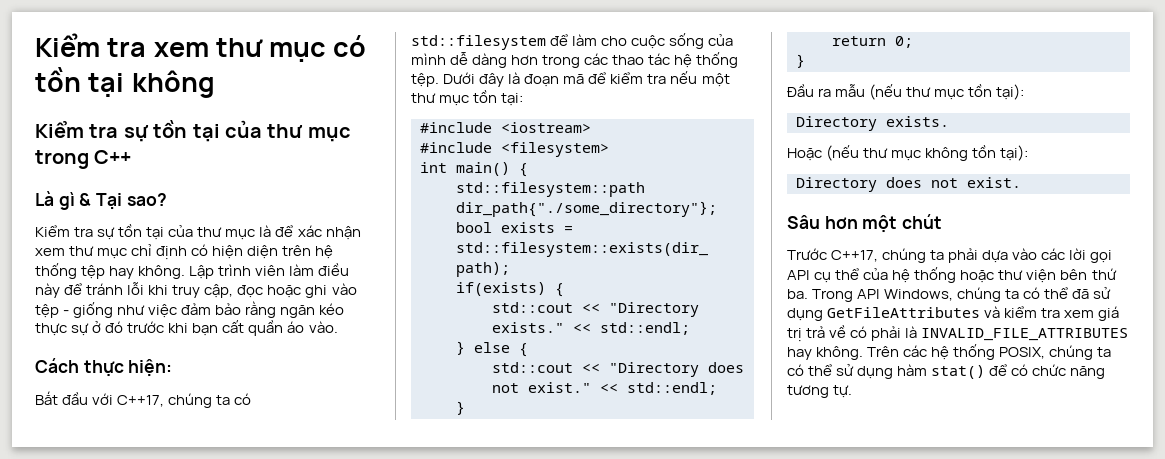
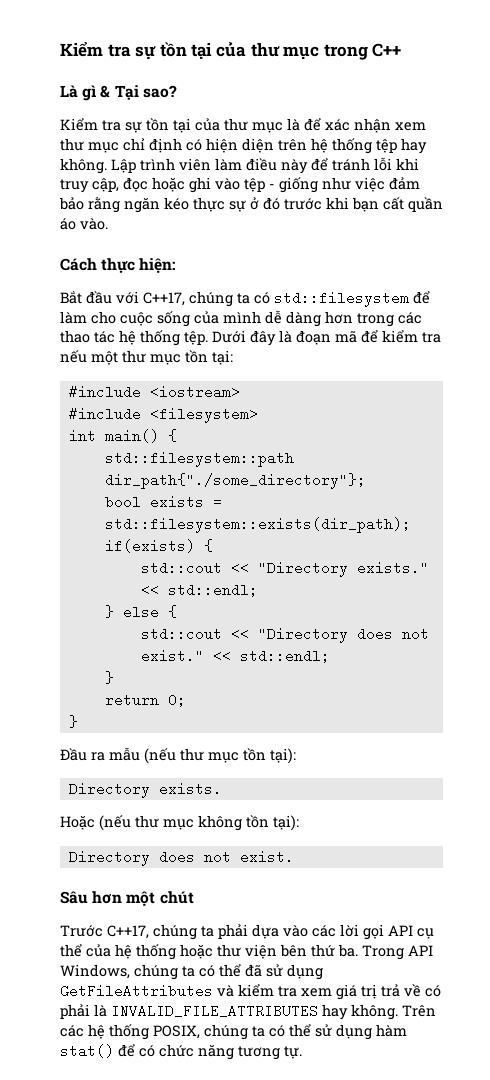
[35,33,367,62] [35,67,215,98] [35,120,119,138] Kiểm tra xem thư mục có tồn tại không // Kiểm tra -> [60,41,131,57] Kiểm tra

